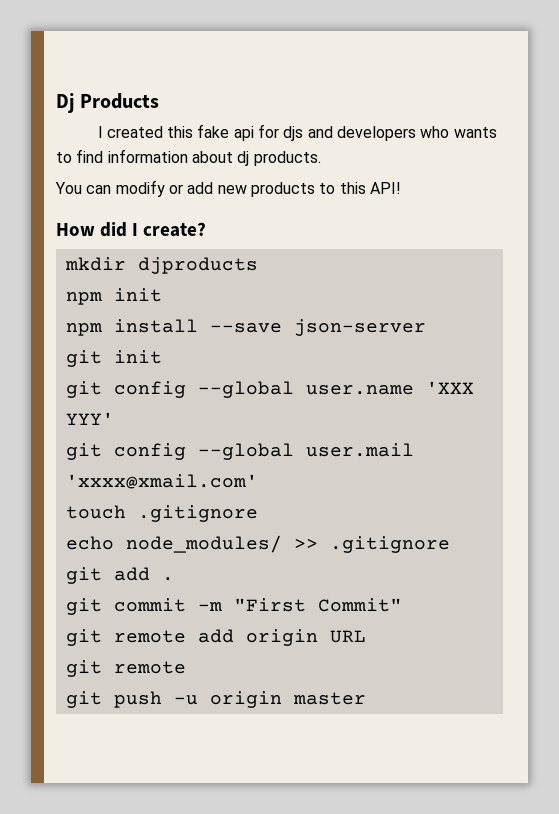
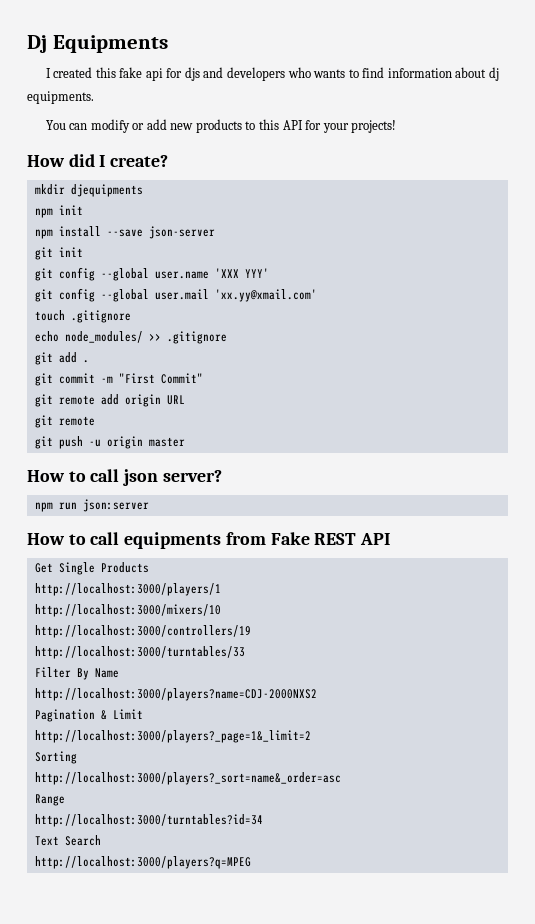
[80,93,160,109] Products -> [52,35,168,53] Equipments
[253,151,321,166] products. -> [27,91,94,104] equipments.
[369,182,401,194] API! -> [282,120,397,133] API for your projects!
[137,257,258,274] djproducts -> [70,184,143,197] djequipments
[65,474,258,489] 'xxxx@xmail.com' -> [214,289,317,302] 'xx.yy@xmail.com'
(366, 698) none -> [27,469,222,486] [34,499,149,512] [27,532,391,549] [34,562,149,575] [34,583,221,596] [34,604,221,617] [34,625,251,638] [34,646,245,659] [34,667,119,680] [34,688,317,701] [34,709,143,722] [34,730,311,743] [34,751,77,764] [34,772,341,785] [34,794,65,806] [34,814,263,827] [34,835,101,846] [34,856,251,869] // How to call json server? // npm run json:server // How to call equipments from Fake REST API // Get Single Products // http://localhost:3000/players/1 // http://localhost:3000/mixers/10 // http://localhost:3000/controllers/19 // http://localhost:3000/turntables/33 // Filter By Name // http://localhost:3000/players?name=CDJ-2000NXS2 // Pagination & Limit // http://localhost:3000/players?_page=1&_limit=2 // Sorting // http://localhost:3000/players?_sort=name&_order=asc // Range // http://localhost:3000/turntables?id=34 // Text Search // http://localhost:3000/players?q=MPEG

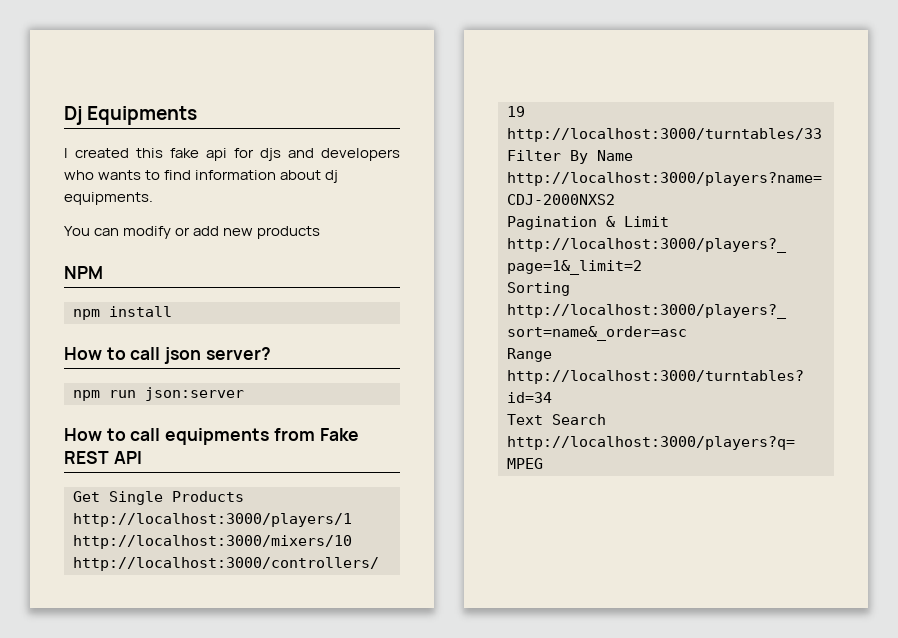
[245,119,397,133] [27,154,169,167] [34,184,143,197] [34,205,83,218] [34,226,215,239] [34,247,83,260] [34,267,269,281] [34,288,317,302] [34,310,131,323] [34,331,227,344] [34,352,89,365] [34,373,203,386] [34,394,185,407] [34,415,95,428] [34,436,185,449] to this API for your projects! // How did I create? // mkdir djequipments // npm init // npm install --save json-server // git init // git config --global user.name 'XXX YYY' // git config --global user.mail 'xx.yy@xmail.com' // touch .gitignore // echo node_modules/ >> .gitignore // git add . // git commit -m "First Commit" // git remote add origin URL // git remote // git push -u origin master -> [64,266,103,279] [73,306,172,320] // NPM // npm install

